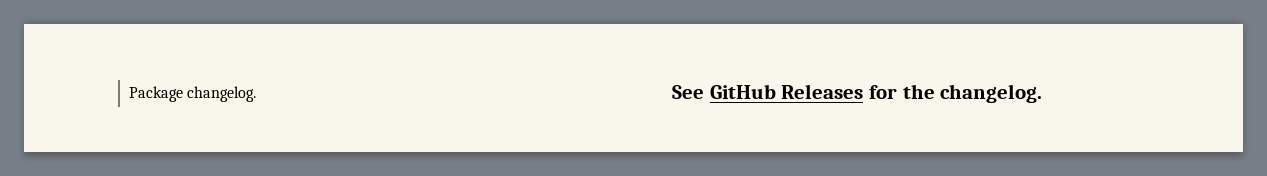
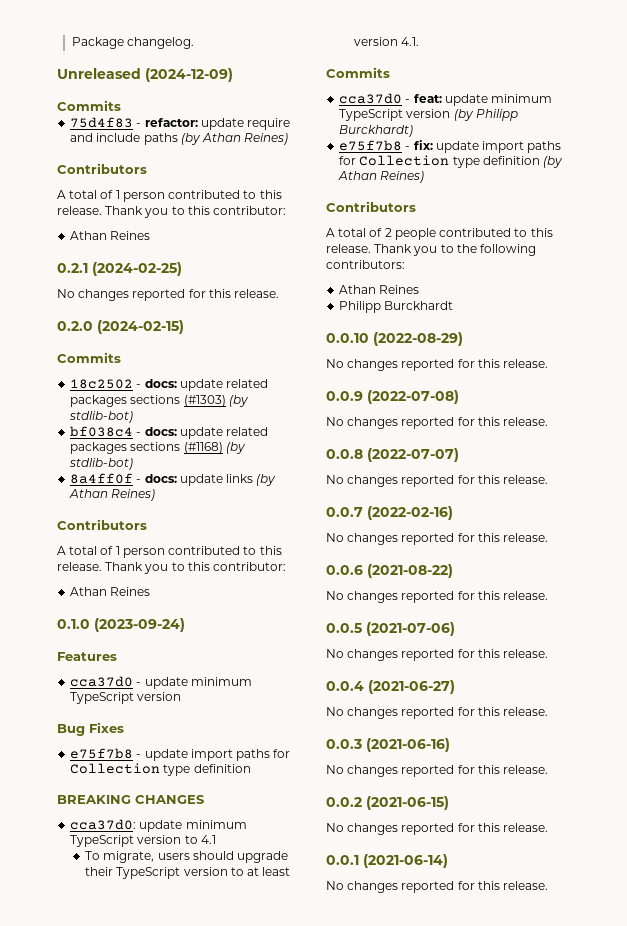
[672,84,1043,103] See GitHub Releases for the changelog. -> [57,68,233,82] [57,100,121,111] [70,117,291,130] [70,133,289,145] [57,163,147,174] [57,190,282,202] [57,206,287,218] [70,231,151,240] [57,262,182,276] [57,289,280,301] [57,320,184,334] [57,352,121,363] [70,379,269,391] [70,395,249,407] [69,411,134,423] [70,426,269,439] [70,442,246,454] [69,458,134,470] [70,473,277,486] [69,489,156,501] [57,519,147,530] [57,546,282,558] [57,562,287,574] [70,587,151,596] [57,618,185,632] [57,652,117,661] [70,676,252,689] [70,692,182,704] [57,722,124,736] [70,748,291,761] [70,763,251,776] [57,795,204,804] [70,819,247,832] [70,835,216,847] [85,851,289,863] [85,867,291,879] [354,37,420,46] [326,67,390,78] [339,93,553,106] [339,109,518,121] [339,125,414,137] [339,140,562,153] [339,155,564,168] [338,171,425,183] [326,201,416,212] [326,228,553,240] [326,244,537,256] [326,260,405,269] [339,285,420,294] [339,301,454,313] [326,332,463,346] [326,359,549,371] [326,390,459,404] [326,417,549,429] [326,448,459,462] [326,475,549,487] [326,506,453,520] [326,533,549,545] [326,564,453,578] [326,591,549,603] [326,622,455,636] [326,649,549,661] [326,680,455,694] [326,707,549,719] [326,738,450,752] [326,765,549,777] [326,796,449,810] [326,823,549,835] [326,854,448,868] [326,881,549,893] Unreleased (2024-12-09) // Commits // 75d4f83 - refactor: update require and include paths (by Athan Reines) // Contributors // A total of 1 person contributed to this release. Thank you to this contributor: // Athan Reines // 0.2.1 (2024-02-25) // No changes reported for this release. // 0.2.0 (2024-02-15) // Commits // 18c2502 - docs: update related packages sections (#1303) (by stdlib-bot) // bf038c4 - docs: update related packages sections (#1168) (by stdlib-bot) // 8a4ff0f - docs: update links (by Athan Reines) // Contributors // A total of 1 person contributed to this release. Thank you to this contributor: // Athan Reines // 0.1.0 (2023-09-24) // Features // cca37d0 - update minimum TypeScript version // Bug Fixes // e75f7b8 - update import paths for Collection type definition // BREAKING CHANGES // cca37d0: update minimum TypeScript version to 4.1 // To migrate, users should upgrade their TypeScript version to at least version 4.1. // Commits // cca37d0 - feat: update minimum TypeScript version (by Philipp Burckhardt) // e75f7b8 - fix: update import paths for Collection type definition (by Athan Reines) // Contributors // A total of 2 people contributed to this release. Thank you to the following contributors: // Athan Reines // Philipp Burckhardt // 0.0.10 (2022-08-29) // No changes reported for this release. // 0.0.9 (2022-07-08) // No changes reported for this release. // 0.0.8 (2022-07-07) // No changes reported for this release. // 0.0.7 (2022-02-16) // No changes reported for this release. // 0.0.6 (2021-08-22) // No changes reported for this release. // 0.0.5 (2021-07-06) // No changes reported for this release. // 0.0.4 (2021-06-27) // No changes reported for this release. // 0.0.3 (2021-06-16) // No changes reported for this release. // 0.0.2 (2021-06-15) // No changes reported for this release. // 0.0.1 (2021-06-14) // No changes reported for this release.

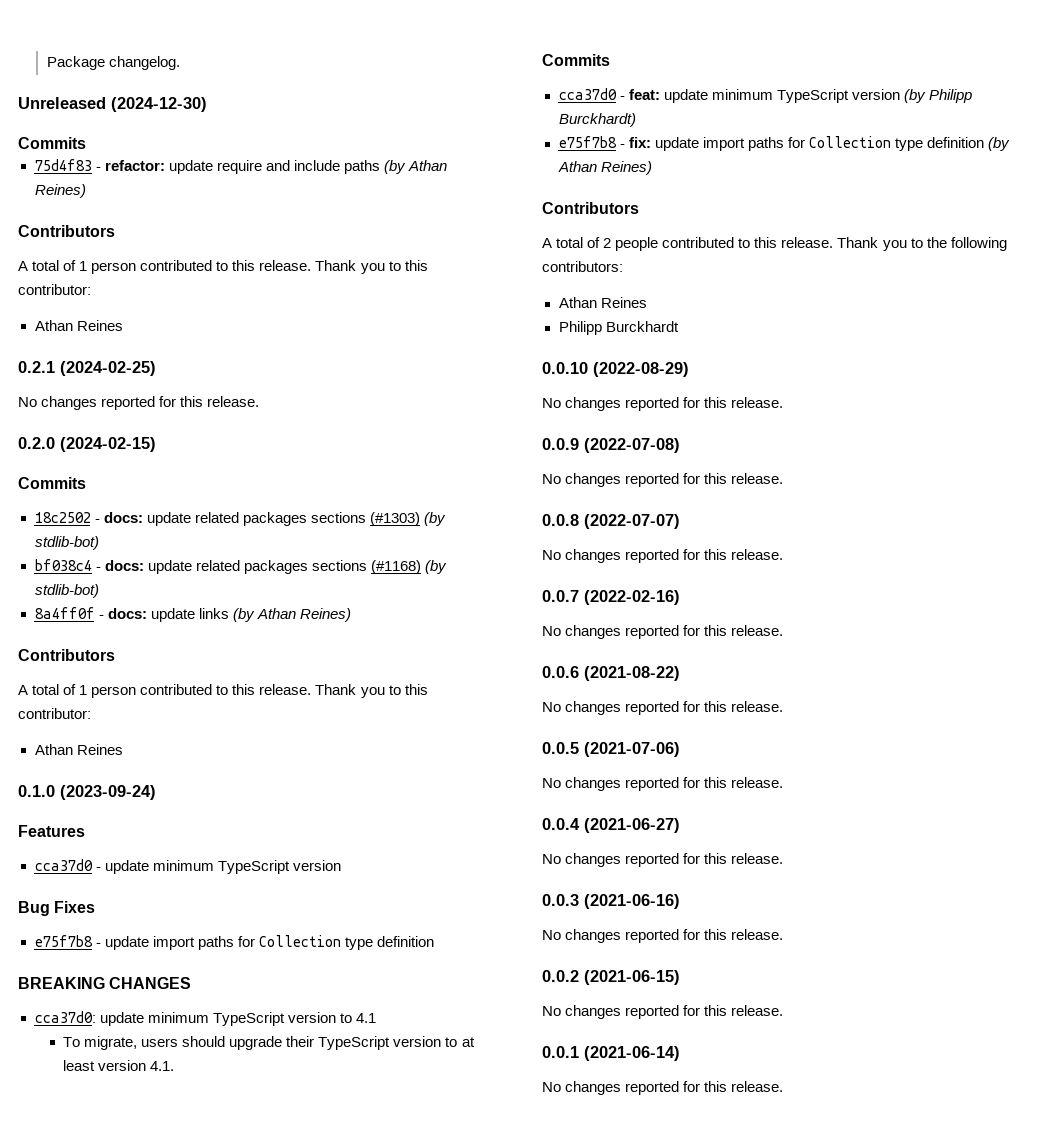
[145,68,233,82] (2024-12-09) -> [111,97,207,112] (2024-12-30)

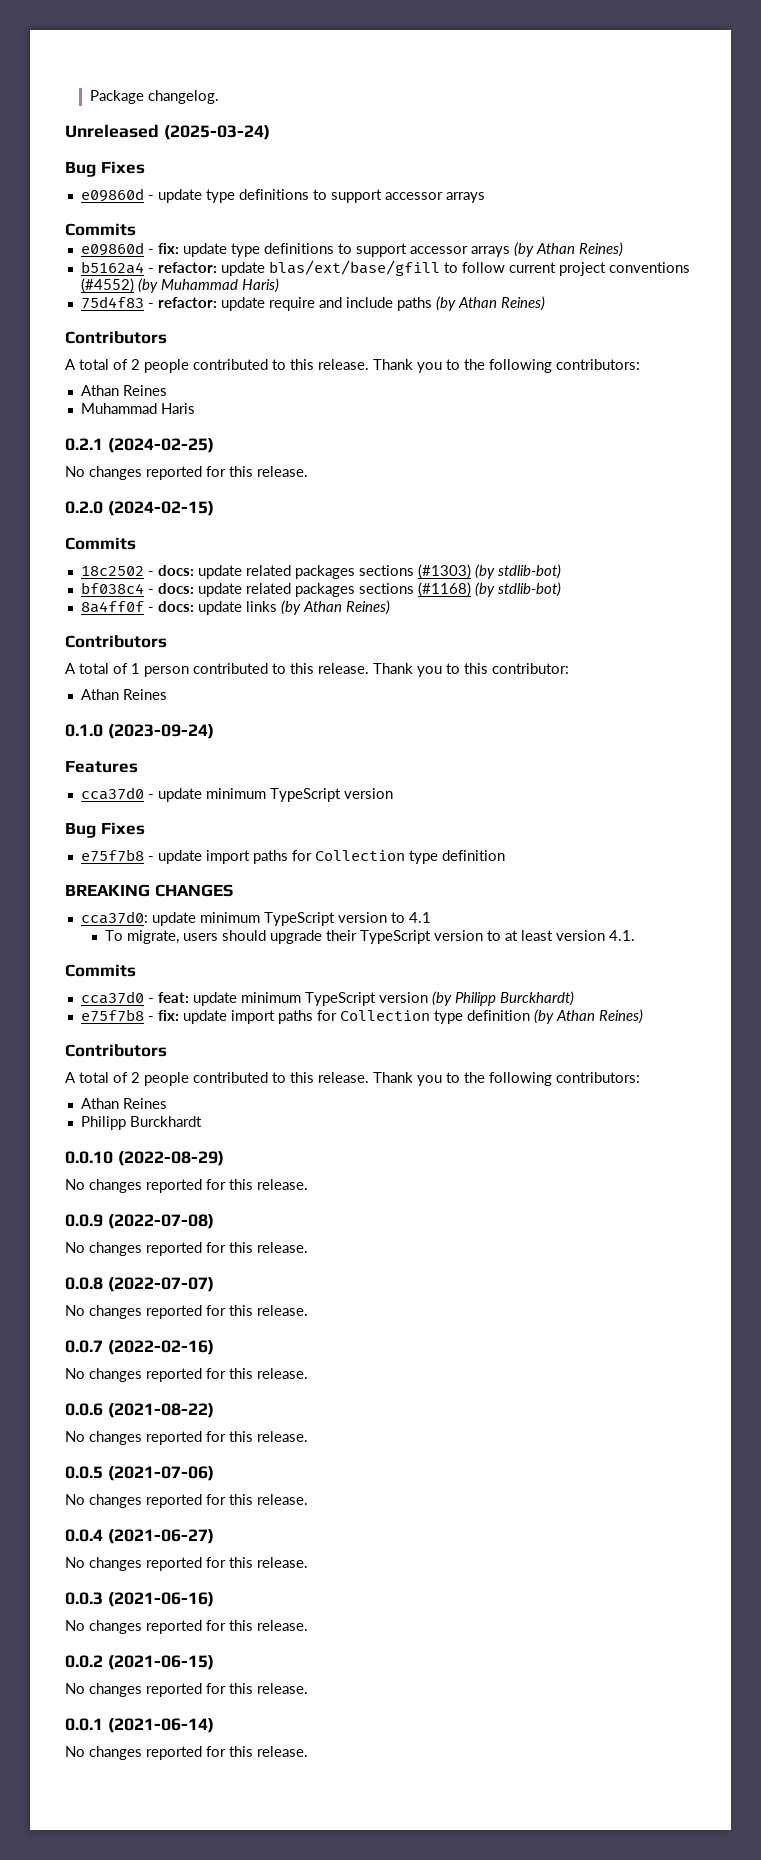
[111,97,207,112] [18,137,86,149] (2024-12-30) // Commits -> [163,125,270,140] [65,161,145,177] [80,188,485,203] [65,223,136,236] [80,242,623,257] [80,260,690,276] [80,278,279,293] (2025-03-24) // Bug Fixes // e09860d - update type definitions to support accessor arrays // Commits // e09860d - fix: update type definitions to support accessor arrays (by Athan Reines) // b5162a4 - refactor: update blas/ext/base/gfill to follow current project conventions (#4552) (by Muhammad Haris)
[79,260,428,274] [18,284,91,295] [34,320,123,331] 1 person contributed to this release. Thank you to this contributor: // Athan Reines -> [131,359,640,373] [80,385,167,396] [80,403,195,414] 2 people contributed to this release. Thank you to the following contributors: // Athan Reines // Muhammad Haris

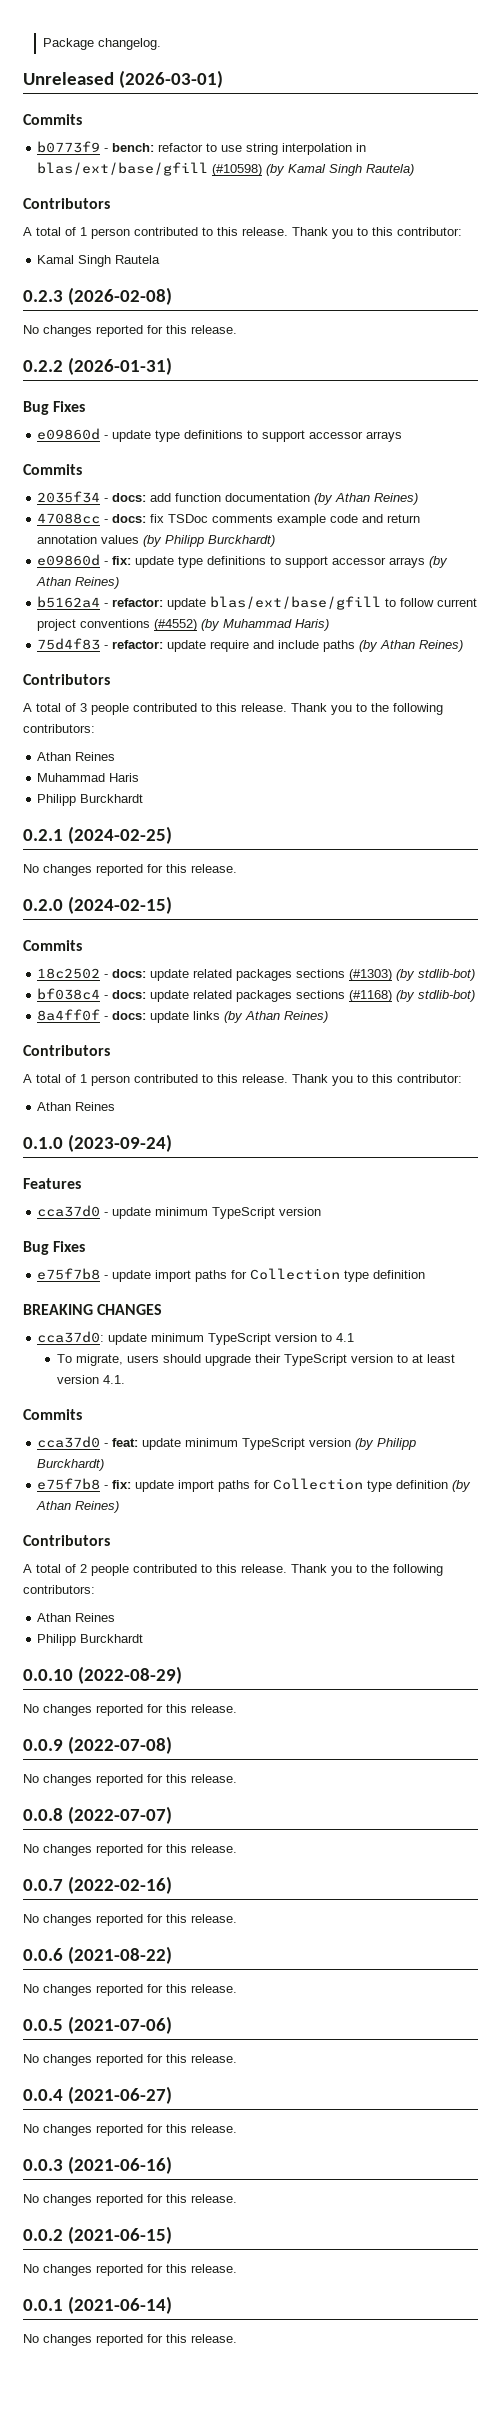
[163,125,270,140] (2025-03-24) -> [118,70,223,88] [23,114,82,125] [37,141,367,155] [37,162,415,176] [23,198,110,209] [23,227,462,239] [37,255,161,267] [23,287,172,305] [23,325,237,337] [23,357,172,375] (2026-03-01) // Commits // b0773f9 - bench: refactor to use string interpolation in blas/ext/base/gfill (#10598) (by Kamal Singh Rautela) // Contributors // A total of 1 person contributed to this release. Thank you to this contributor: // Kamal Singh Rautela // 0.2.3 (2026-02-08) // No changes reported for this release. // 0.2.2 (2026-01-31)
(136, 229) none -> [37,491,419,505] [37,513,421,526] [37,535,276,547] // 2035f34 - docs: add function documentation (by Athan Reines) // 47088cc - docs: fix TSDoc comments example code and return annotation values (by Philipp Burckhardt)
[131,359,140,370] 2 -> [80,703,87,712] 3
(195, 408) none -> [37,794,144,806] // Philipp Burckhardt

